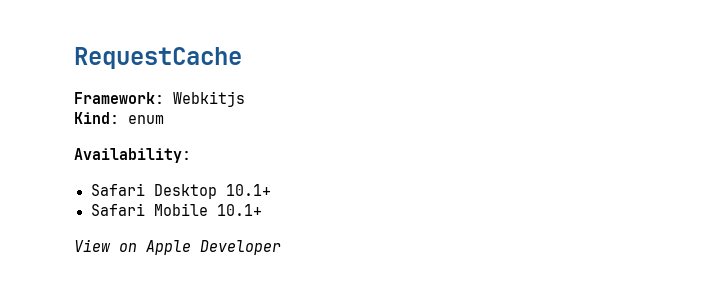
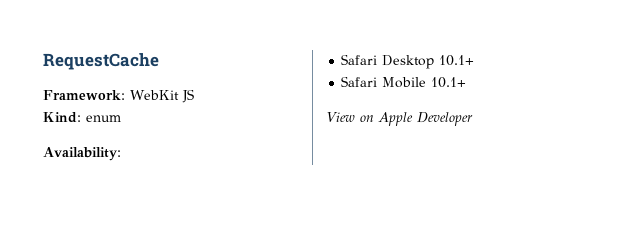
[173,91,245,107] Webkitjs -> [130,89,194,103] WebKit JS

